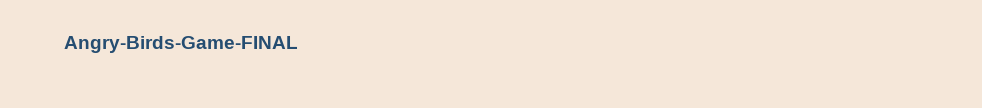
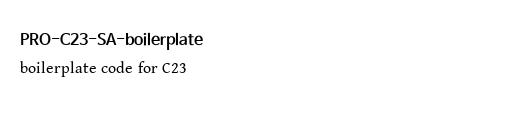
[64,36,298,53] Angry-Birds-Game-FINAL -> [20,32,203,50] [20,61,187,77] PRO-C23-SA-boilerplate // boilerplate code for C23

